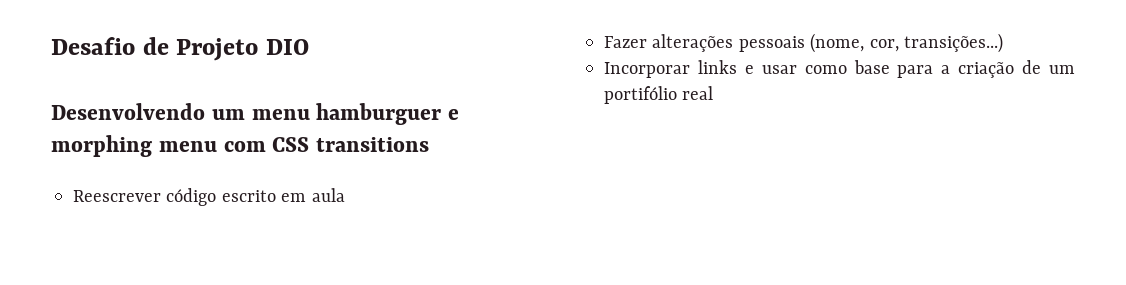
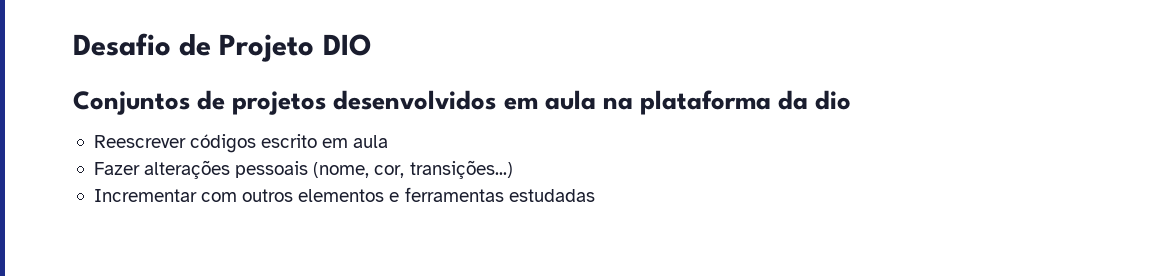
[51,103,459,125] [51,135,429,157] Desenvolvendo um menu hamburguer e morphing menu com CSS transitions -> [73,90,852,115] Conjuntos de projetos desenvolvidos em aula na plataforma da dio
[166,188,217,206] código -> [190,134,257,153] códigos
[604,60,1075,78] [604,86,714,104] Incorporar links e usar como base para a criação de um portifólio real -> [93,187,595,202] Incrementar com outros elementos e ferramentas estudadas

